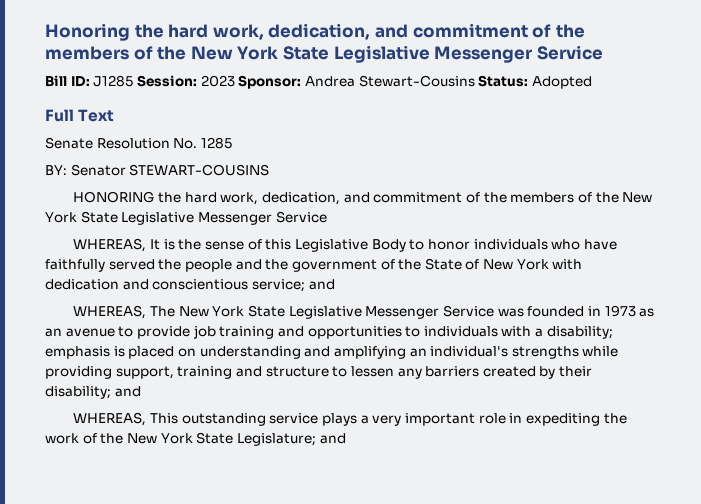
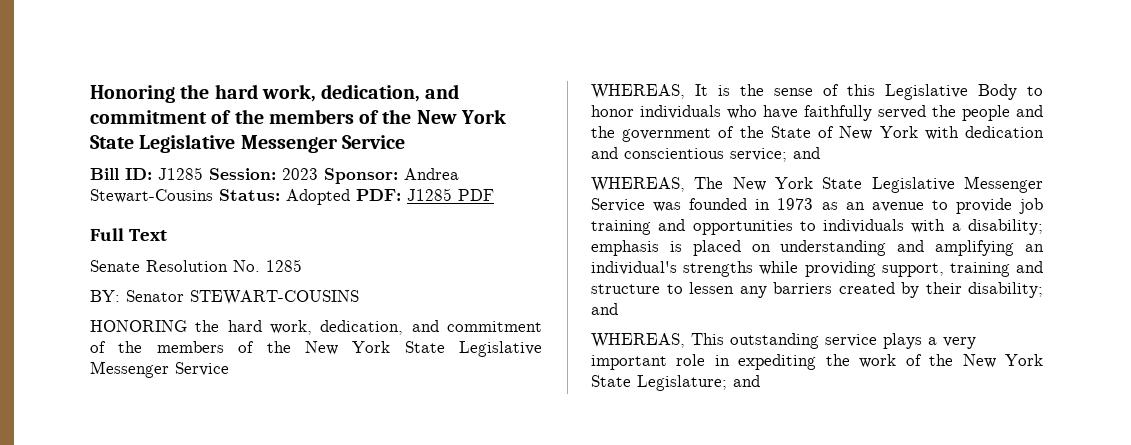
(592, 82) none -> [356,188,494,201] PDF: J1285 PDF

